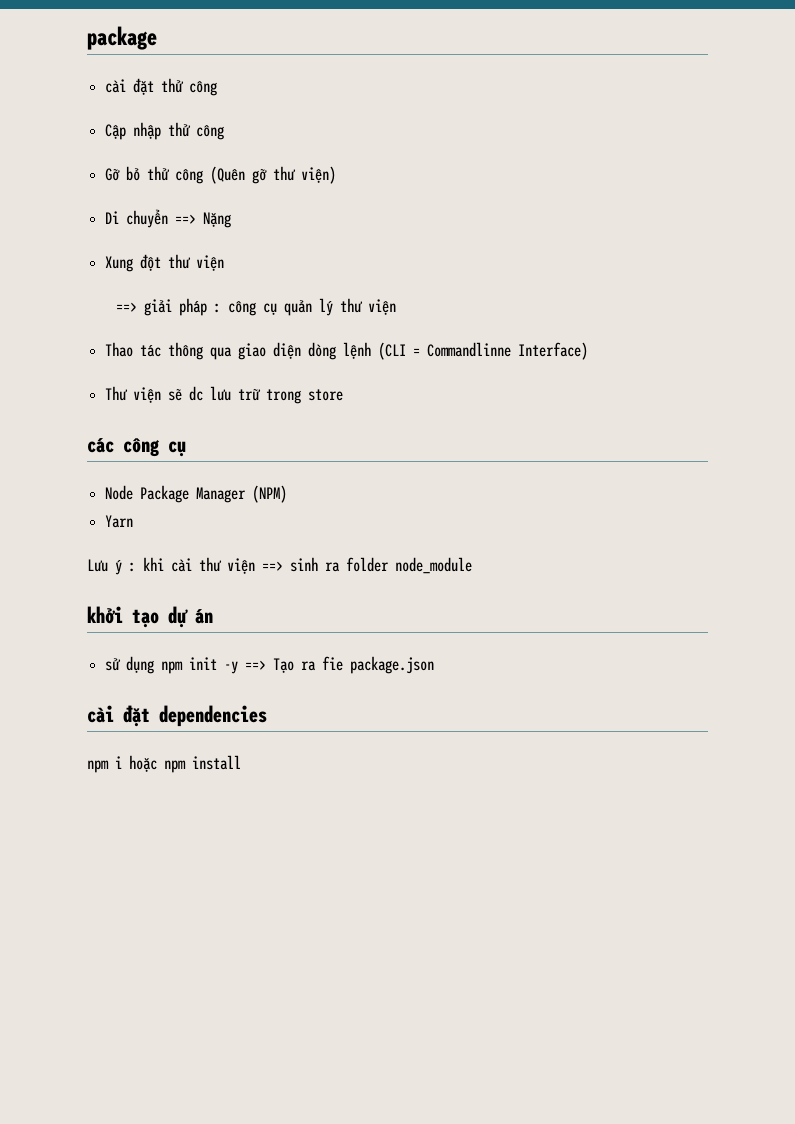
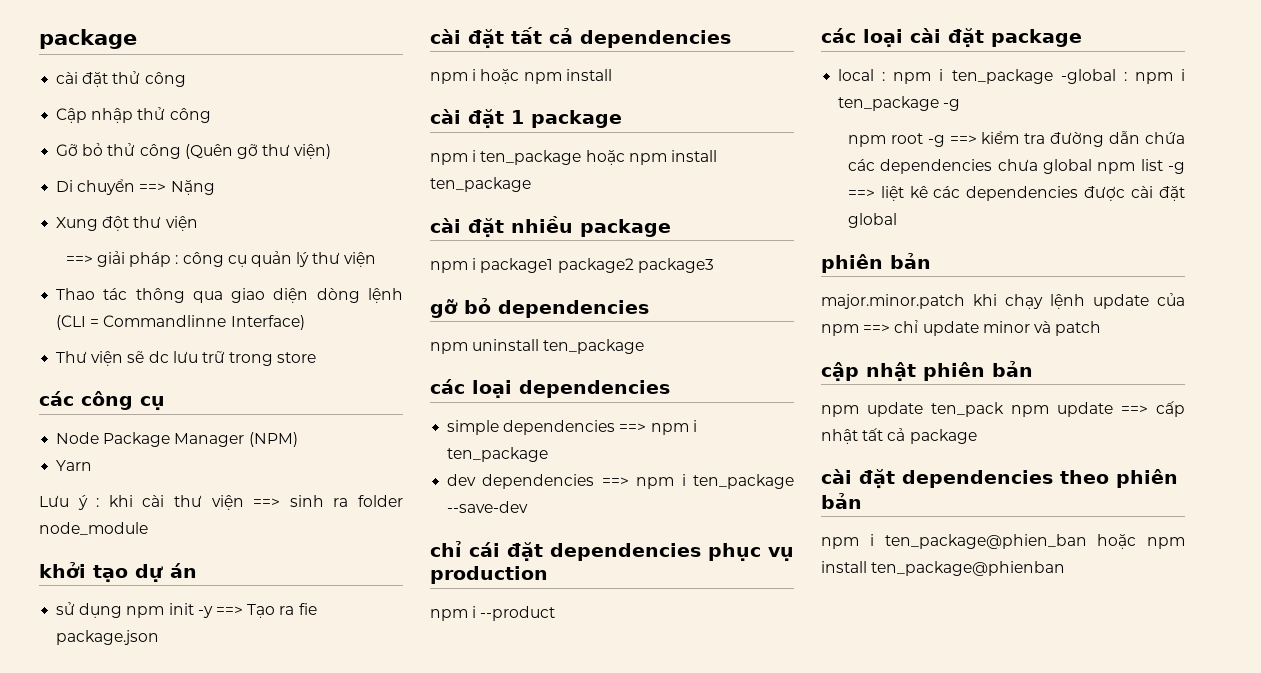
(150, 716) none -> [511,27,573,44] tất cả
(241, 762) none -> [430,109,622,129] [430,150,717,165] [430,177,531,192] [430,216,671,238] [430,258,714,273] [430,297,649,318] [430,339,645,354] [430,379,670,399] [447,420,697,435] [447,447,549,462] [447,474,794,489] [447,501,529,513] [430,540,794,562] [430,566,548,584] [430,606,556,621] [821,28,1082,48] [838,69,1185,84] [838,96,961,111] [847,131,1185,147] [847,159,1185,174] [847,186,1185,201] [847,213,897,228] [821,252,931,273] [821,293,1185,309] [821,320,1102,336] [821,360,1033,382] [821,401,1185,417] [821,428,977,444] [821,469,1178,489] [821,492,862,509] [821,534,1185,549] [821,561,1066,576] // cài đặt 1 package // npm i ten_package hoặc npm install ten_package // cài đặt nhiều package // npm i package1 package2 package3 // gỡ bỏ dependencies // npm uninstall ten_package // các loại dependencies // simple dependencies ==> npm i ten_package // dev dependencies ==> npm i ten_package --save-dev // chỉ cái đặt dependencies phục vụ production // npm i --product // các loại cài đặt package // local : npm i ten_package -global : npm i ten_package -g // npm root -g ==> kiểm tra đường dẫn chứa các dependencies chưa global npm list -g ==> liệt kê các dependencies được cài đặt global // phiên bản // major.minor.patch khi chạy lệnh update của npm ==> chỉ update minor và patch // cập nhật phiên bản // npm update ten_pack npm update ==> cấp nhật tất cả package // cài đặt dependencies theo phiên bản // npm i ten_package@phien_ban hoặc npm install ten_package@phienban

